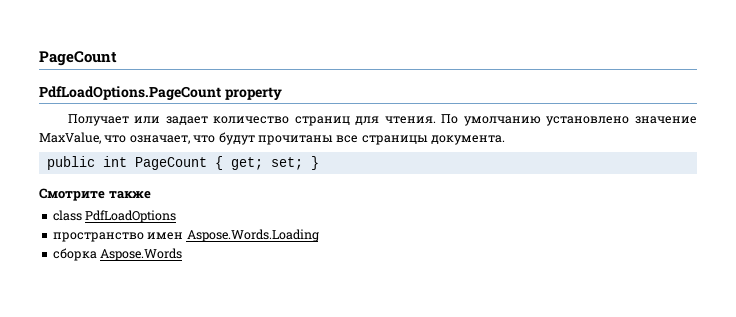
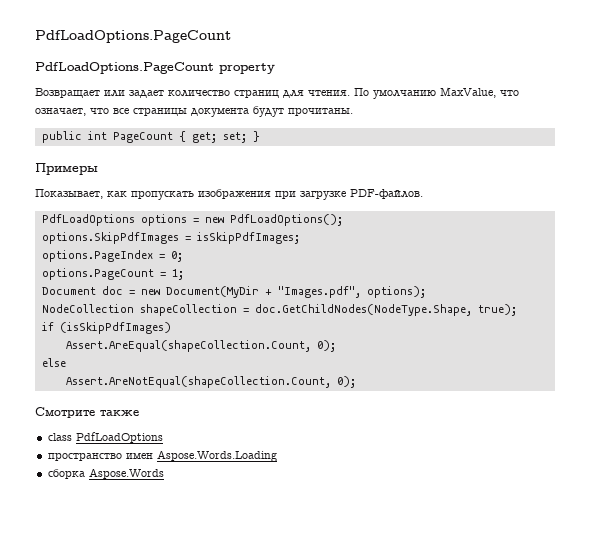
[39,51,117,66] PageCount -> [35,30,231,43] PdfLoadOptions.PageCount
[67,114,129,126] Получает -> [35,88,100,98] Возвращает
[546,116,697,126] установлено значение -> (436, 94) none
[218,132,505,145] будут прочитаны все страницы документа. -> [113,106,353,117] все страницы документа будут прочитаны.
(319, 163) none -> [35,163,98,175] [35,189,423,200] [41,214,343,226] [41,232,300,244] [41,250,183,262] [41,268,184,280] [41,286,426,298] [41,304,517,316] [41,322,171,334] [65,340,336,352] [41,358,66,367] [65,376,356,388] // Примеры // Показывает, как пропускать изображения при загрузке PDF-файлов. // PdfLoadOptions options = new PdfLoadOptions(); // options.SkipPdfImages = isSkipPdfImages; // options.PageIndex = 0; // options.PageCount = 1; // Document doc = new Document(MyDir + "Images.pdf", options); // NodeCollection shapeCollection = doc.GetChildNodes(NodeType.Shape, true); // if (isSkipPdfImages) // Assert.AreEqual(shapeCollection.Count, 0); // else // Assert.AreNotEqual(shapeCollection.Count, 0);

